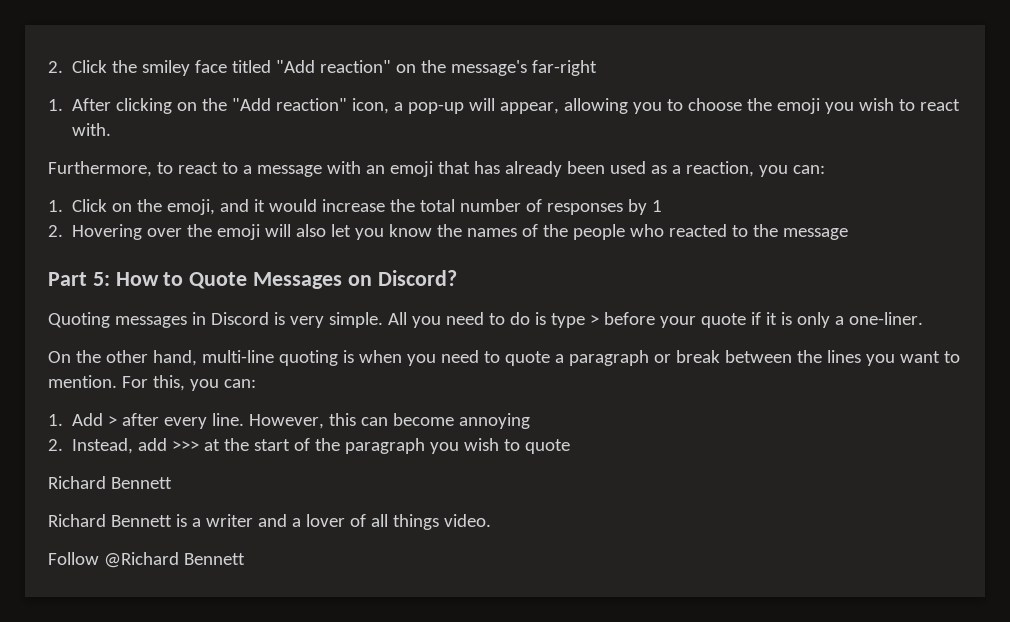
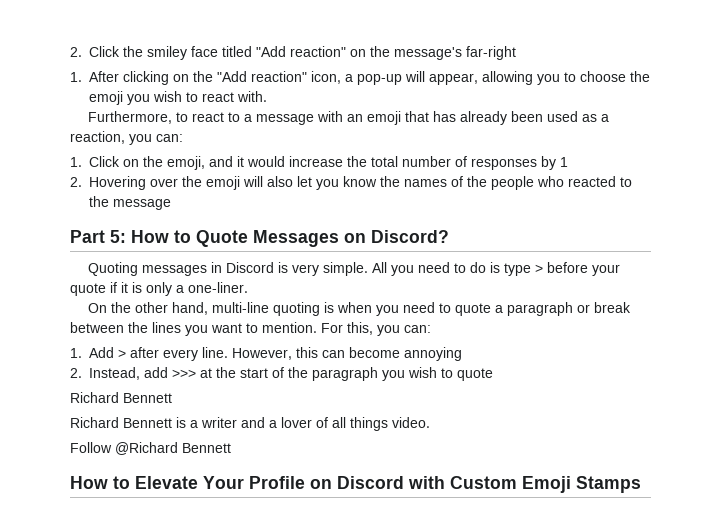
(245, 559) none -> [70,476,641,493] // How to Elevate Your Profile on Discord with Custom Emoji Stamps

